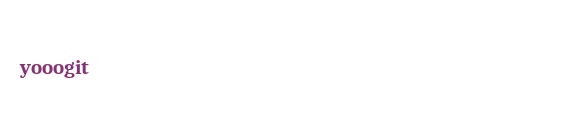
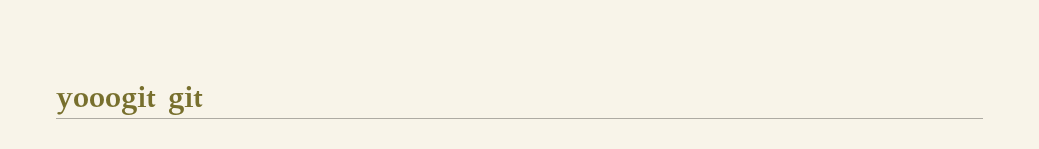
(89, 69) none -> [167,86,203,115] git

